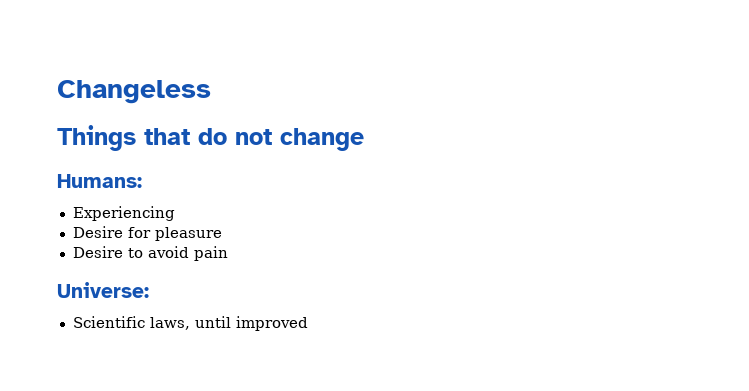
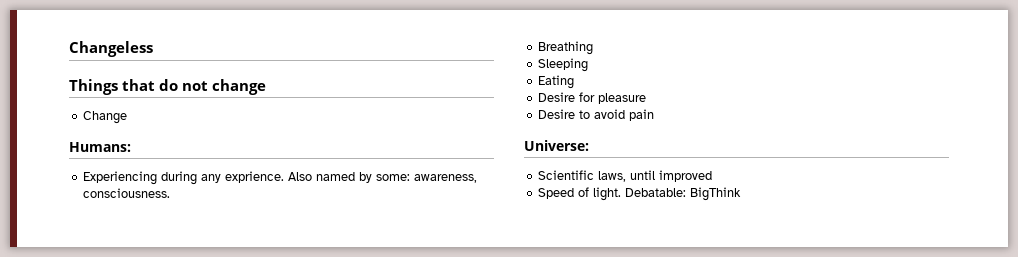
(364, 139) none -> [83,111,128,124] // Change
(175, 213) none -> [161,171,478,185] [83,188,171,198] [538,41,594,55] [538,58,589,72] [538,75,575,89] during any exprience. Also named by some: awareness, consciousness. // Breathing // Sleeping // Eating
(308, 323) none -> [538,187,742,201] // Speed of light. Debatable: BigThink

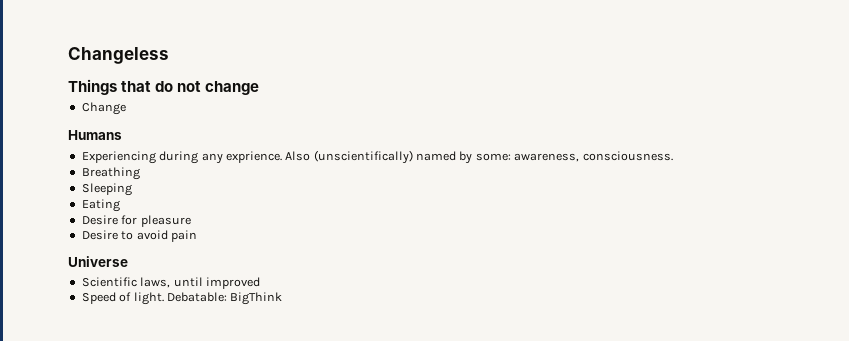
[69,142,131,152] Humans: -> [68,130,122,140] Humans
(313, 176) none -> [313,150,413,164] (unscientifically)
[524,140,589,151] Universe: -> [68,256,128,267] Universe

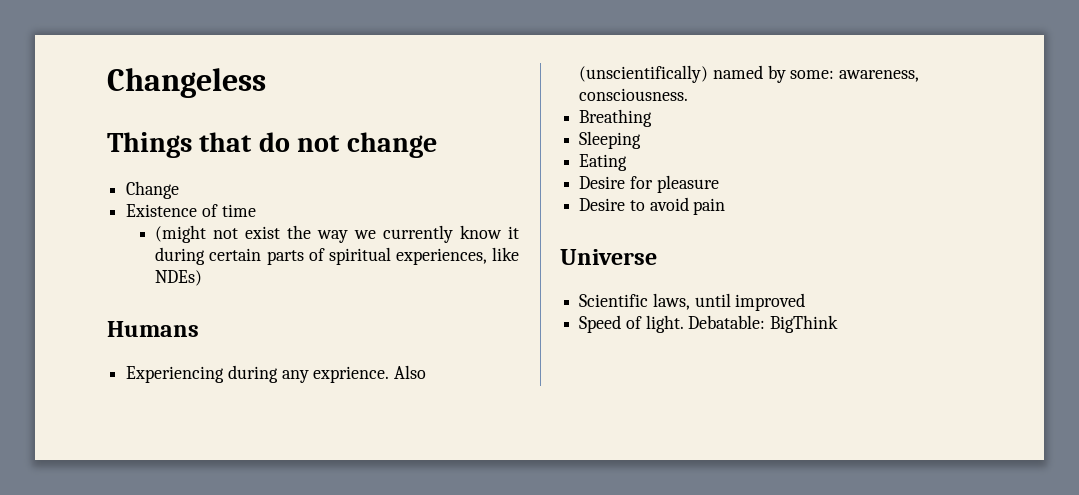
(126, 108) none -> [126,204,256,217] [155,225,519,243] [155,247,519,265] [155,270,203,286] // Existence of time // (might not exist the way we currently know it during certain parts of spiritual experiences, like NDEs)

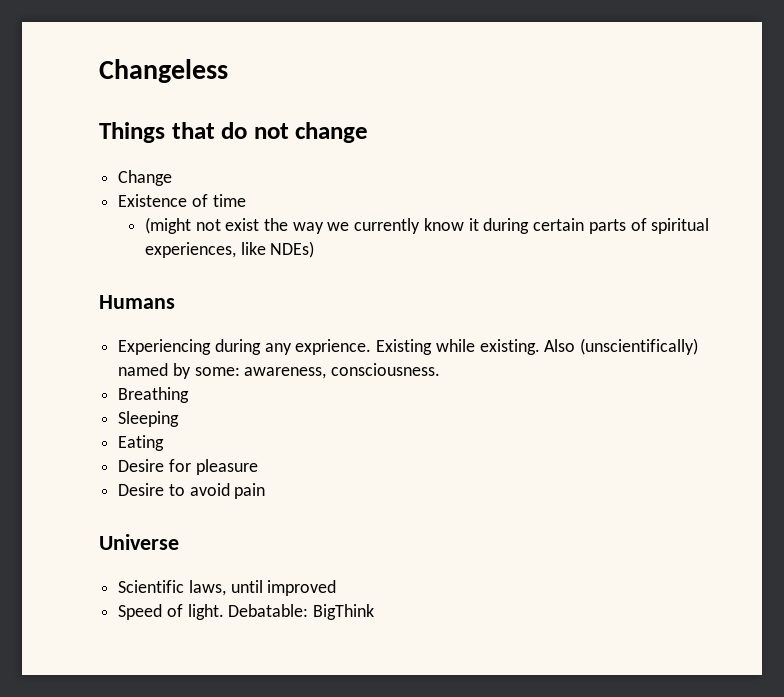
(390, 374) none -> [376,339,540,355] Existing while existing.

